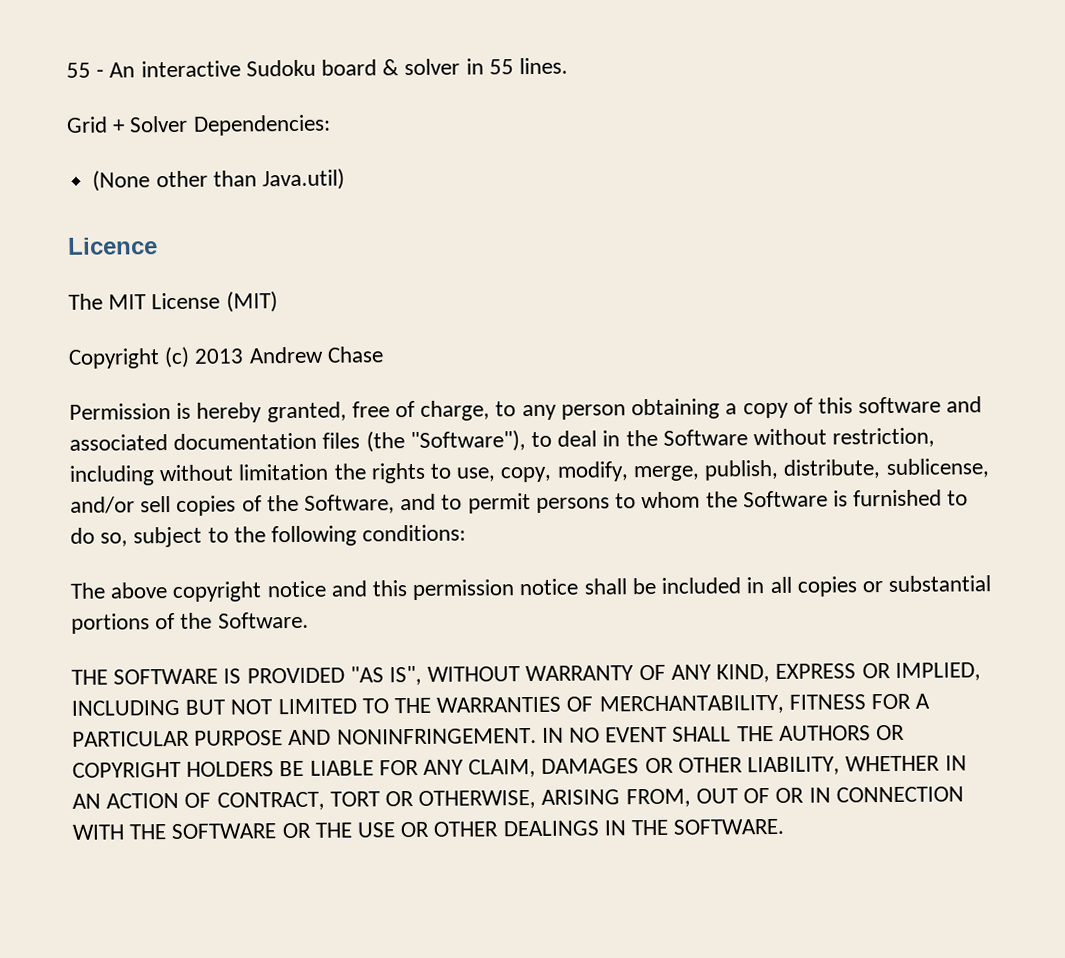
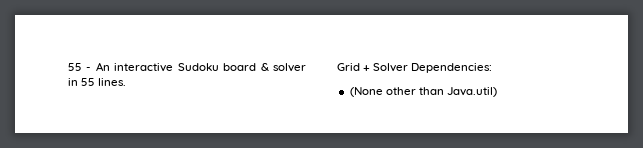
[67,237,158,255] [68,291,278,313] [68,346,384,369] [69,396,983,423] [69,427,936,453] [69,458,990,486] [70,489,969,516] [70,524,467,548] [70,575,992,603] [71,611,309,634] [71,662,981,686] [71,693,931,716] [72,724,906,747] [72,755,967,778] [72,786,964,811] [72,818,785,840] // Licence // The MIT License (MIT) // Copyright (c) 2013 Andrew Chase // Permission is hereby granted, free of charge, to any person obtaining a copy of this software and associated documentation files (the "Software"), to deal in the Software without restriction, including without limitation the rights to use, copy, modify, merge, publish, distribute, sublicense, and/or sell copies of the Software, and to permit persons to whom the Software is furnished to do so, subject to the following conditions: // The above copyright notice and this permission notice shall be included in all copies or substantial portions of the Software. // THE SOFTWARE IS PROVIDED "AS IS", WITHOUT WARRANTY OF ANY KIND, EXPRESS OR IMPLIED, INCLUDING BUT NOT LIMITED TO THE WARRANTIES OF MERCHANTABILITY, FITNESS FOR A PARTICULAR PURPOSE AND NONINFRINGEMENT. IN NO EVENT SHALL THE AUTHORS OR COPYRIGHT HOLDERS BE LIABLE FOR ANY CLAIM, DAMAGES OR OTHER LIABILITY, WHETHER IN AN ACTION OF CONTRACT, TORT OR OTHERWISE, ARISING FROM, OUT OF OR IN CONNECTION WITH THE SOFTWARE OR THE USE OR OTHER DEALINGS IN THE SOFTWARE. -> (497, 92) none

